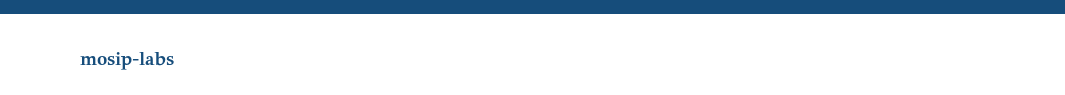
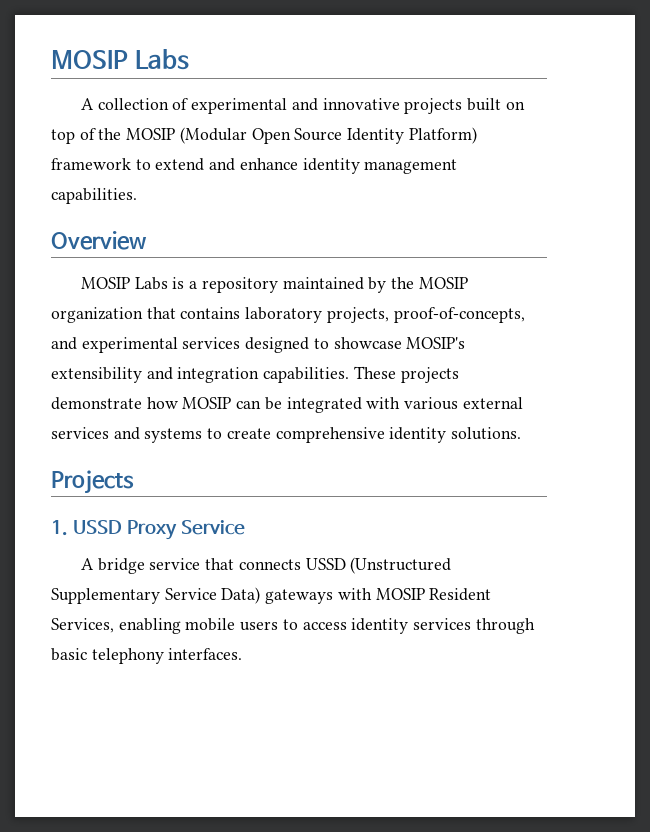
[80,52,174,70] mosip-labs -> [51,49,189,70] [80,98,525,114] [51,127,477,144] [51,158,458,174] [51,188,137,204] [51,231,147,250] [80,277,468,293] [51,307,525,323] [51,337,466,353] [51,366,459,383] [51,397,523,413] [51,427,522,443] [51,470,134,494] [51,520,245,540] [80,557,452,574] [51,587,492,604] [51,618,535,634] [51,648,243,664] MOSIP Labs // A collection of experimental and innovative projects built on top of the MOSIP (Modular Open Source Identity Platform) framework to extend and enhance identity management capabilities. // Overview // MOSIP Labs is a repository maintained by the MOSIP organization that contains laboratory projects, proof-of-concepts, and experimental services designed to showcase MOSIP's extensibility and integration capabilities. These projects demonstrate how MOSIP can be integrated with various external services and systems to create comprehensive identity solutions. // Projects // 1. USSD Proxy Service // A bridge service that connects USSD (Unstructured Supplementary Service Data) gateways with MOSIP Resident Services, enabling mobile users to access identity services through basic telephony interfaces.

